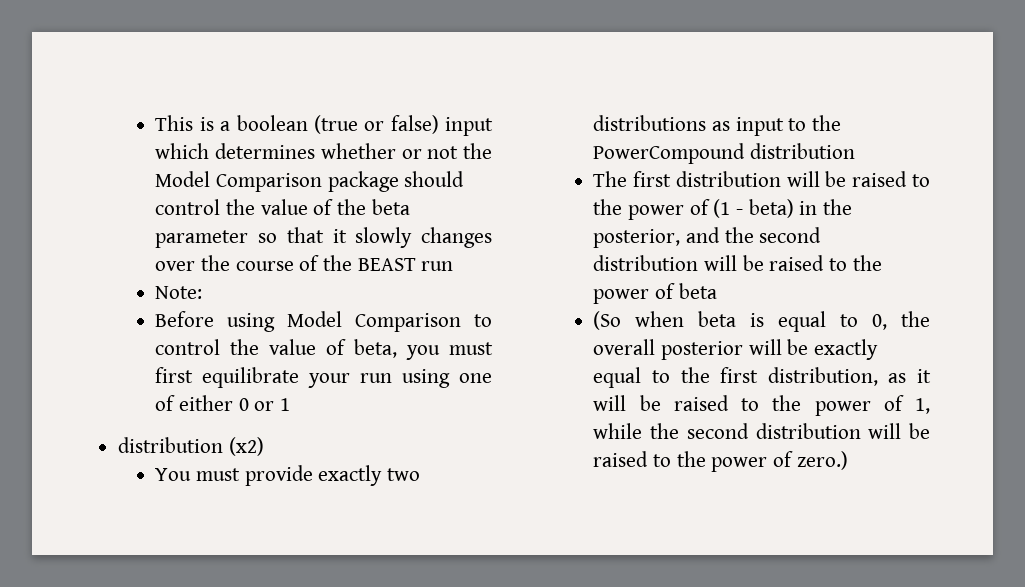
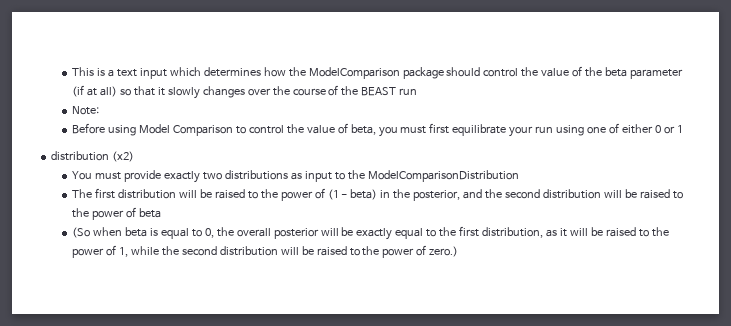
[236,115,493,136] [155,143,492,159] [155,171,323,192] boolean (true or false) input which determines whether or not the Model Comparison -> [116,67,400,79] text input which determines how the ModelComparison
(249, 239) none -> [71,85,117,97] (if at all)
[593,143,856,164] PowerCompound distribution -> [367,170,519,182] ModelComparisonDistribution

